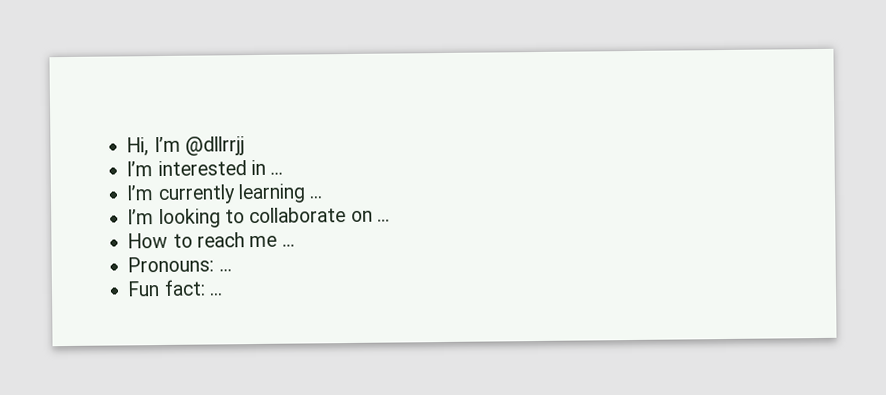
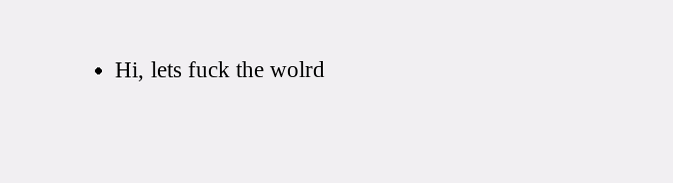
[153,136,245,156] [126,159,284,177] [126,183,324,205] [127,207,390,229] [127,232,295,249] [127,256,232,273] [127,279,223,297] I’m @dllrrjj // I’m interested in ... // I’m currently learning ... // I’m looking to collaborate on ... // How to reach me ... // Pronouns: ... // Fun fact: ... -> [149,61,326,78] lets fuck the wolrd

